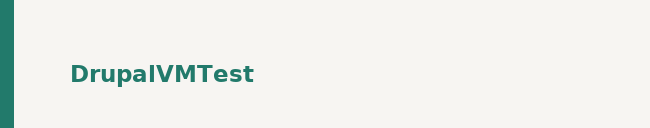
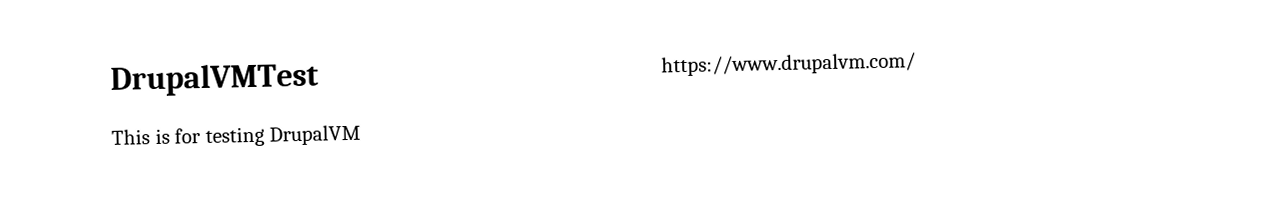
(254, 76) none -> [111,124,362,147] [661,52,916,77] // This is for testing DrupalVM https://www.drupalvm.com/

